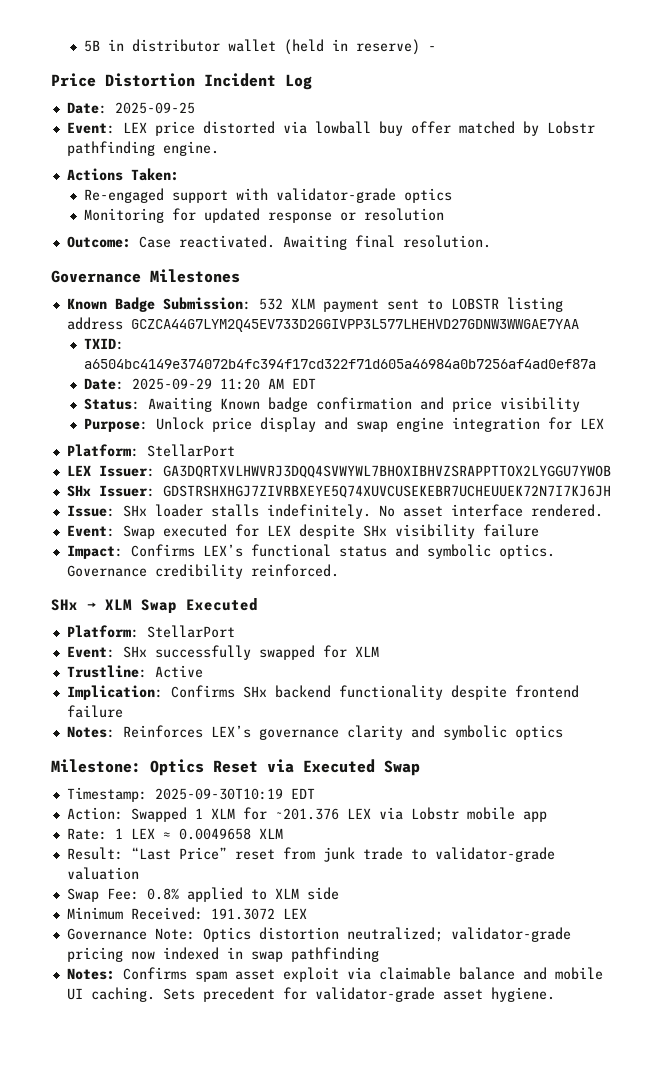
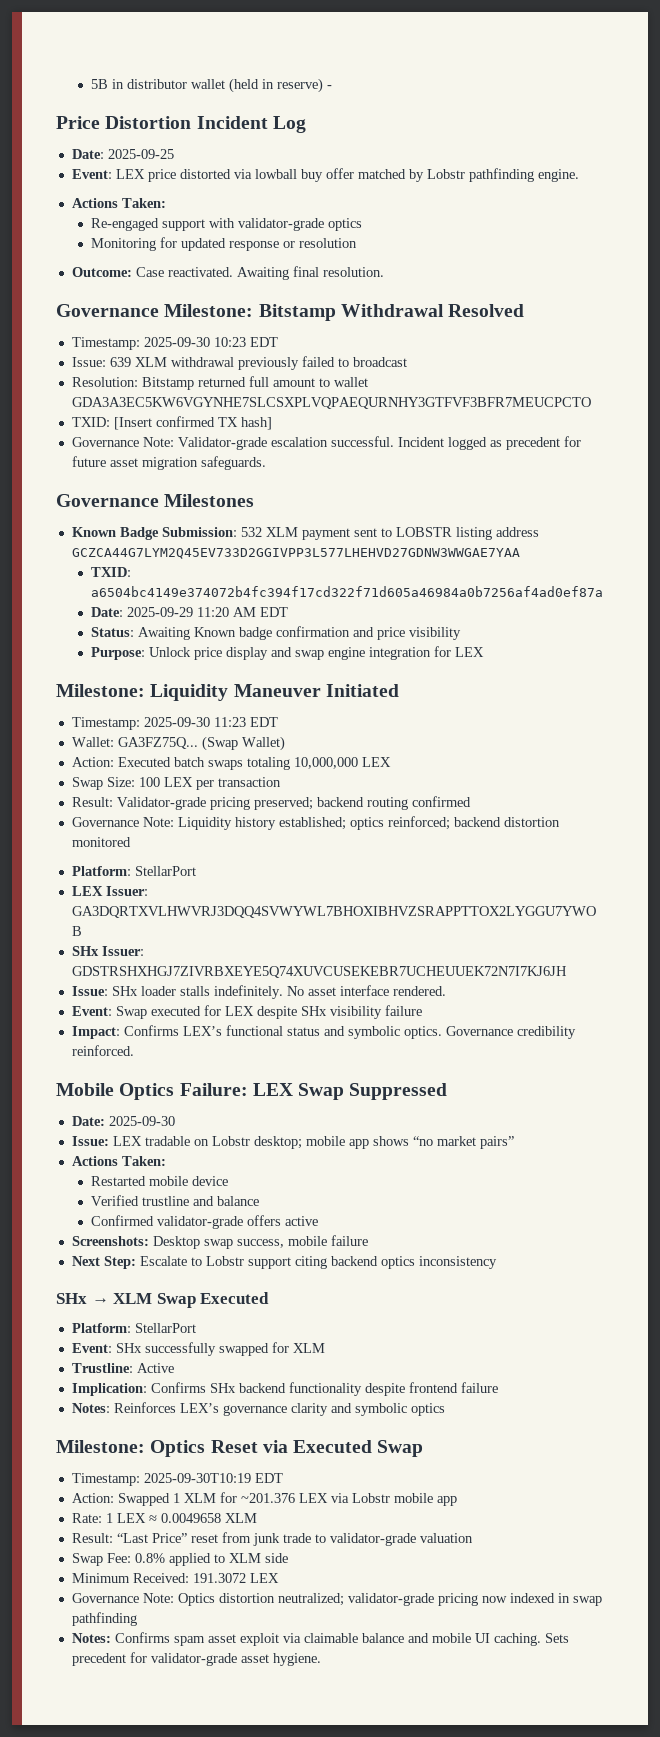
(491, 241) none -> [56,304,525,321] [71,337,278,350] [71,356,407,370] [71,376,368,390] [71,397,591,409] [71,416,272,430] [71,436,581,450] [71,456,266,470] // Governance Milestone: Bitstamp Withdrawal Resolved // Timestamp: 2025-09-30 10:23 EDT // Issue: 639 XLM withdrawal previously failed to broadcast // Resolution: Bitstamp returned full amount to wallet GDA3A3EC5KW6VGYNHE7SLCSXPLVQPAEQURNHY3GTFVF3BFR7MEUCPCTO // TXID: [Insert confirmed TX hash] // Governance Note: Validator-grade escalation successful. Incident logged as precedent for future asset migration safeguards.
(604, 423) none -> [56,684,399,701] [71,717,278,730] [71,736,285,751] [71,757,391,770] [71,777,281,790] [71,796,471,810] [71,816,560,830] [71,837,131,847] // Milestone: Liquidity Maneuver Initiated // Timestamp: 2025-09-30 11:23 EDT // Wallet: GA3FZ75Q... (Swap Wallet) // Action: Executed batch swaps totaling 10,000,000 LEX // Swap Size: 100 LEX per transaction // Result: Validator-grade pricing preserved; backend routing confirmed // Governance Note: Liquidity history established; optics reinforced; backend distortion monitored
(339, 570) none -> [56,1083,448,1100] [71,1116,175,1126] [71,1136,514,1149] [71,1156,166,1166] [90,1176,228,1186] [90,1195,259,1206] [90,1215,318,1229] [71,1235,368,1249] [71,1256,497,1269] // Mobile Optics Failure: LEX Swap Suppressed // Date: 2025-09-30 // Issue: LEX tradable on Lobstr desktop; mobile app shows “no market pairs” // Actions Taken: // Restarted mobile device // Verified trustline and balance // Confirmed validator-grade offers active // Screenshots: Desktop swap success, mobile failure // Next Step: Escalate to Lobstr support citing backend optics inconsistency

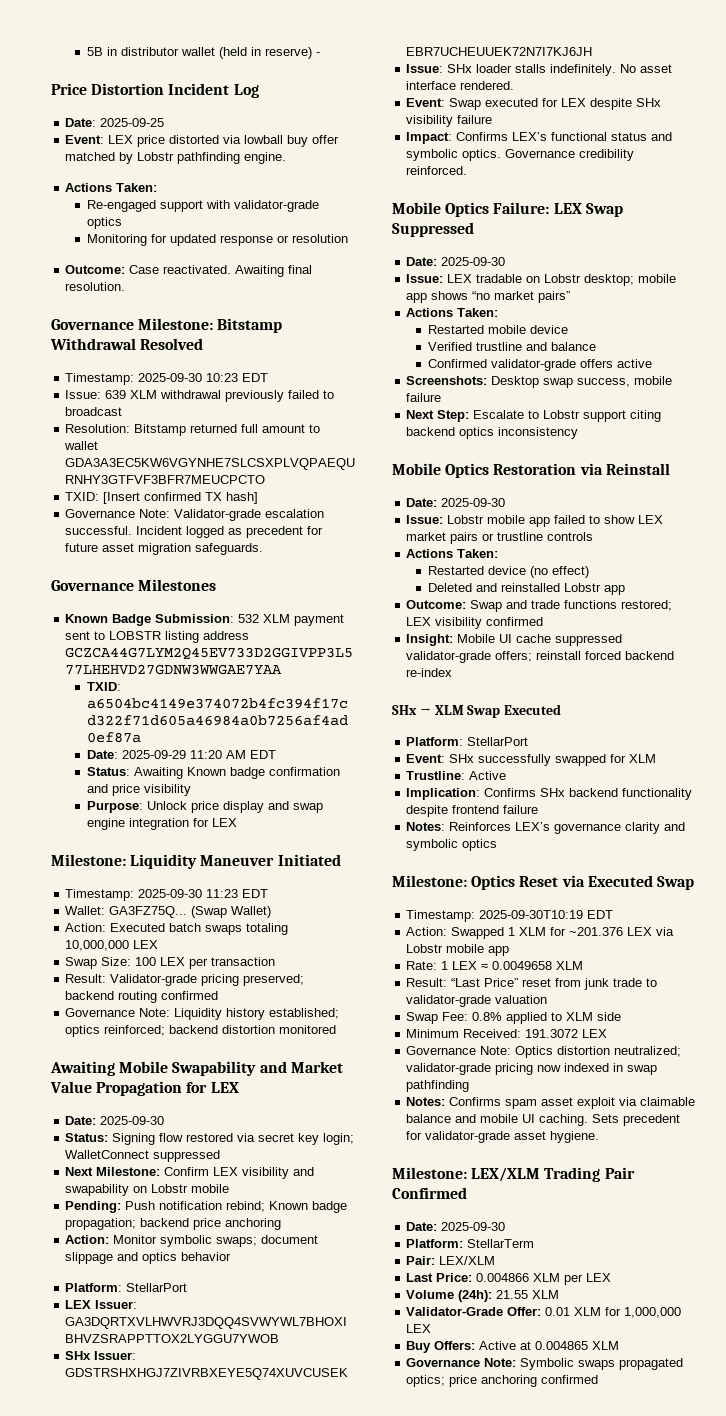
(131, 842) none -> [50,1061,343,1076] [50,1081,239,1096] [65,1116,165,1125] [65,1133,355,1145] [65,1150,221,1162] [65,1167,315,1179] [65,1184,230,1196] [65,1201,348,1213] [65,1218,282,1230] [65,1235,319,1247] [65,1252,232,1264] // Awaiting Mobile Swapability and Market Value Propagation for LEX // Date: 2025-09-30 // Status: Signing flow restored via secret key login; WalletConnect suppressed // Next Milestone: Confirm LEX visibility and swapability on Lobstr mobile // Pending: Push notification rebind; Known badge propagation; backend price anchoring // Action: Monitor symbolic swaps; document slippage and optics behavior
(497, 1262) none -> [392,463,670,478] [406,498,506,507] [406,515,664,527] [406,532,594,544] [406,549,499,558] [427,566,589,578] [427,583,625,595] [406,600,673,612] [406,617,544,629] [406,634,623,646] [406,651,675,663] [406,668,453,677] // Mobile Optics Restoration via Reinstall // Date: 2025-09-30 // Issue: Lobstr mobile app failed to show LEX market pairs or trustline controls // Actions Taken: // Restarted device (no effect) // Deleted and reinstalled Lobstr app // Outcome: Swap and trade functions restored; LEX visibility confirmed // Insight: Mobile UI cache suppressed validator-grade offers; reinstall forced backend re-index
(321, 1659) none -> [392,1167,635,1182] [392,1187,467,1199] [406,1222,506,1231] [406,1239,535,1248] [406,1256,496,1265] [406,1273,612,1285] [406,1290,560,1302] [406,1307,682,1318] [406,1324,432,1333] [406,1341,620,1353] [406,1358,684,1370] [406,1375,599,1387] // Milestone: LEX/XLM Trading Pair Confirmed // Date: 2025-09-30 // Platform: StellarTerm // Pair: LEX/XLM // Last Price: 0.004866 XLM per LEX // Volume (24h): 21.55 XLM // Validator-Grade Offer: 0.01 XLM for 1,000,000 LEX // Buy Offers: Active at 0.004865 XLM // Governance Note: Symbolic swaps propagated optics; price anchoring confirmed

